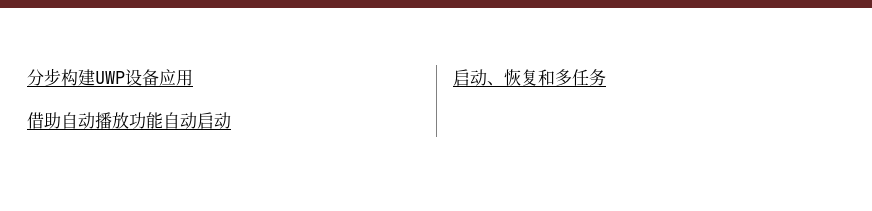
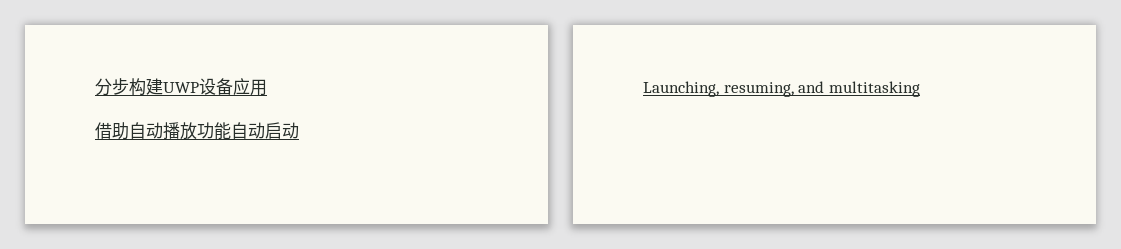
[453,69,606,86] 启动、恢复和多任务 -> [643,81,920,97] Launching, resuming, and multitasking

